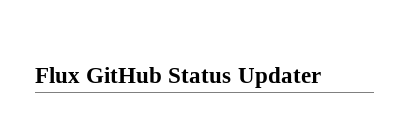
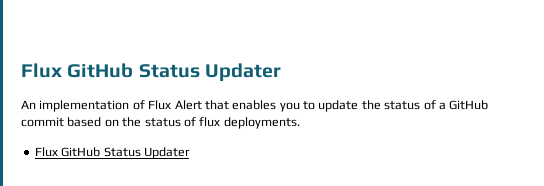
[35,67,321,88] Flux GitHub Status Updater -> [21,63,281,82] [21,100,489,112] [21,117,300,129] [34,147,190,159] Flux GitHub Status Updater // An implementation of Flux Alert that enables you to update the status of a GitHub commit based on the status of flux deployments. // Flux GitHub Status Updater

